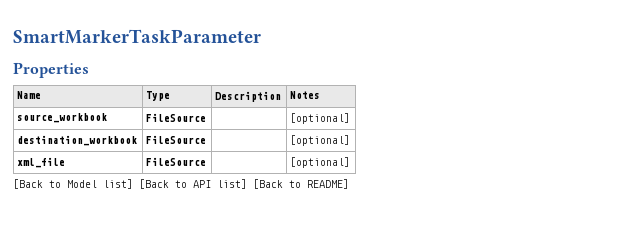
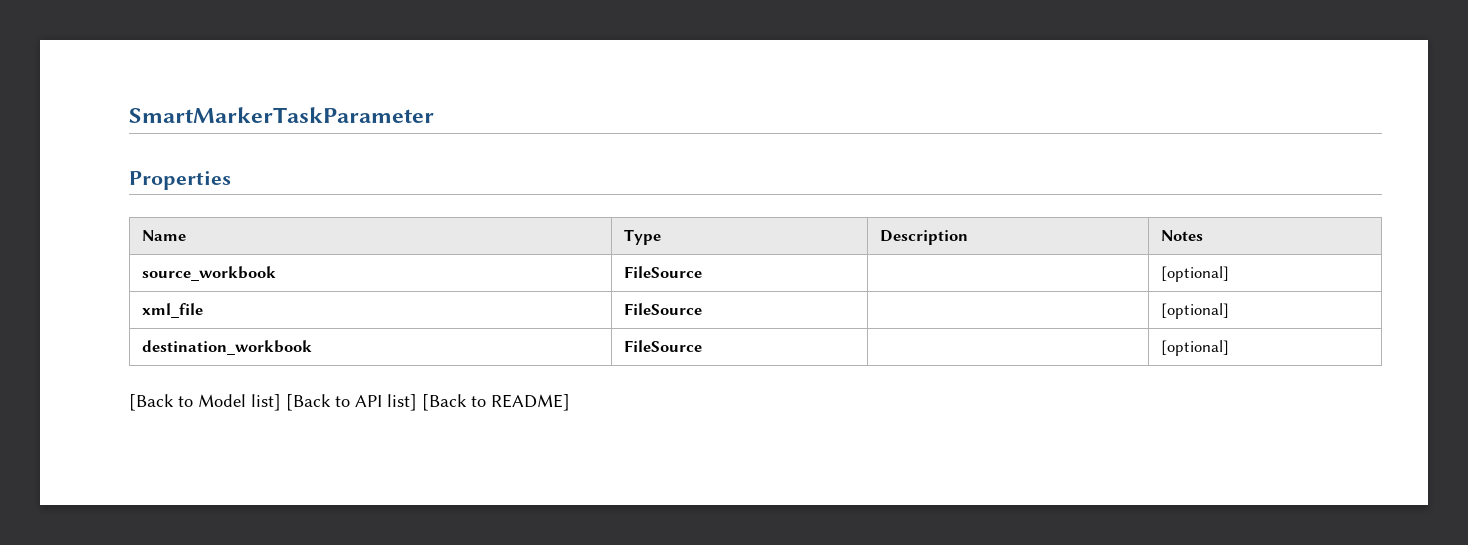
[17,135,138,146] [146,135,207,144] [290,135,351,146] [17,157,66,168] destination_workbook | FileSource | | [optional] // xml_file -> [141,303,203,318] [623,303,702,315] [1160,303,1229,319] [141,340,312,355] xml_file | FileSource | | [optional] // destination_workbook

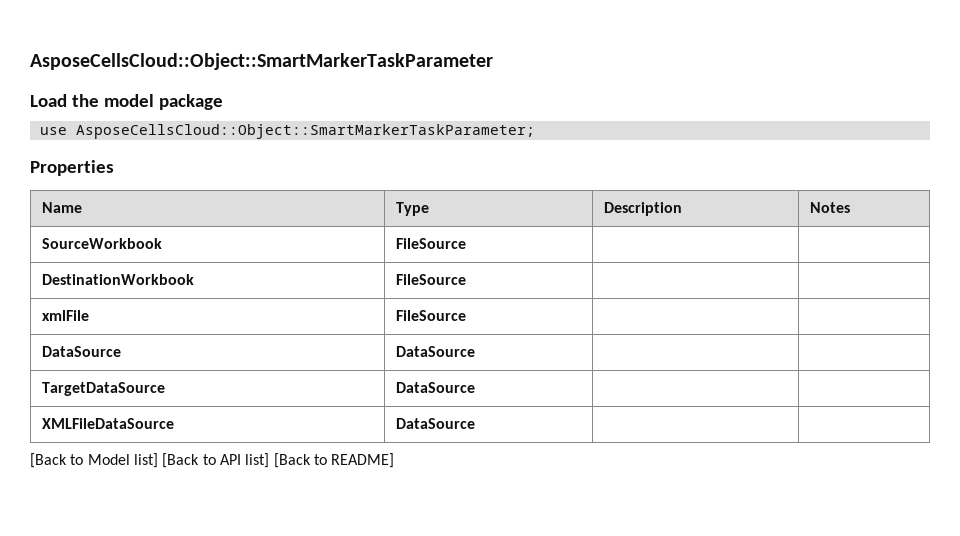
[129,107,434,123] SmartMarkerTaskParameter -> [30,53,493,70] [30,94,223,110] [39,124,535,139] AsposeCellsCloud::Object::SmartMarkerTaskParameter // Load the model package // use AsposeCellsCloud::Object::SmartMarkerTaskParameter;
[141,266,276,281] [623,266,702,278] [1160,266,1229,282] [141,303,203,318] [623,303,702,315] [1160,303,1229,319] [141,340,312,355] [623,340,702,352] [1160,340,1229,356] source_workbook | FileSource | | [optional] // xml_file | FileSource | | [optional] // destination_workbook | FileSource | | [optional] -> [42,238,163,249] [396,238,467,249] [42,274,195,285] [396,274,467,285] [42,310,90,321] [396,310,467,321] [42,346,122,357] [396,346,476,357] [42,382,166,396] [396,382,476,393] [42,418,175,429] [396,418,476,429] SourceWorkbook | FileSource | | // DestinationWorkbook | FileSource | | // xmlFile | FileSource | | // DataSource | DataSource | | // TargetDataSource | DataSource | | // XMLFileDataSource | DataSource | |

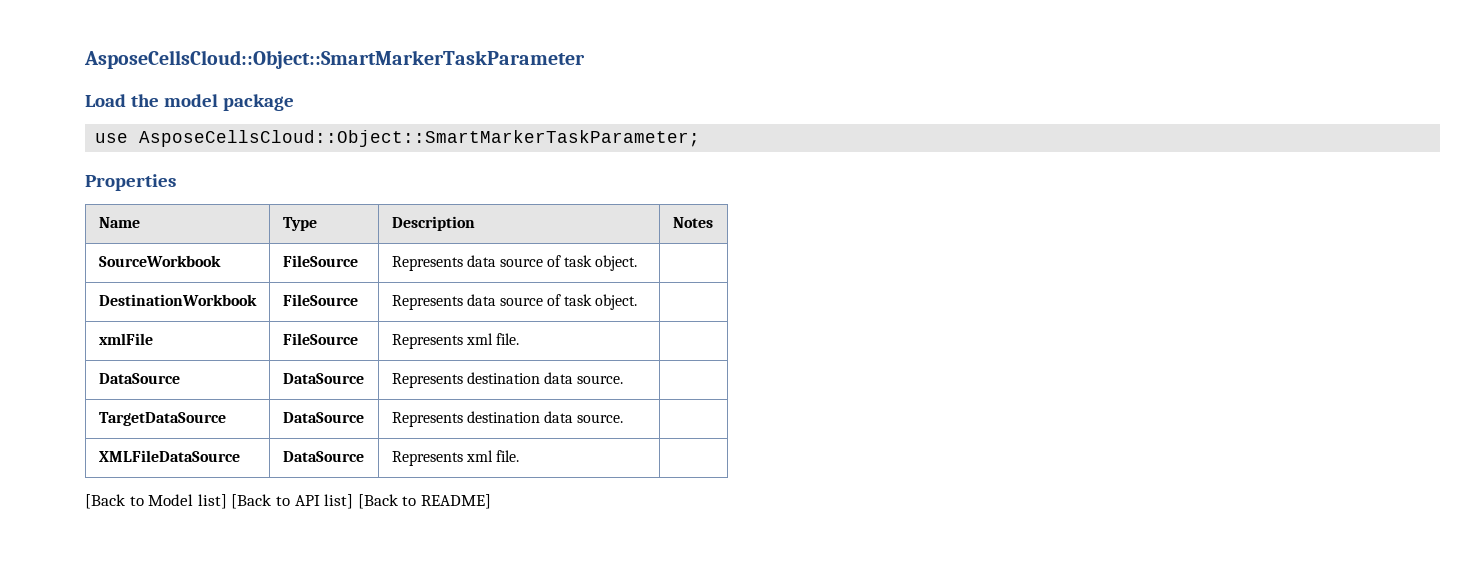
[42,274,195,285] [396,274,467,285] | // DestinationWorkbook | FileSource | -> [391,255,638,271] [98,294,257,306] [282,294,358,306] [391,294,638,310] Represents data source of task object. | // DestinationWorkbook | FileSource | Represents data source of task object.
(467, 315) none -> [391,333,519,349] Represents xml file.
[42,382,166,396] [396,382,476,393] | // TargetDataSource | DataSource | -> [391,372,624,388] [98,412,226,426] [282,412,364,423] [391,411,624,427] Represents destination data source. | // TargetDataSource | DataSource | Represents destination data source.
(476, 423) none -> [391,450,519,466] Represents xml file.

